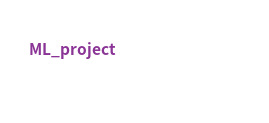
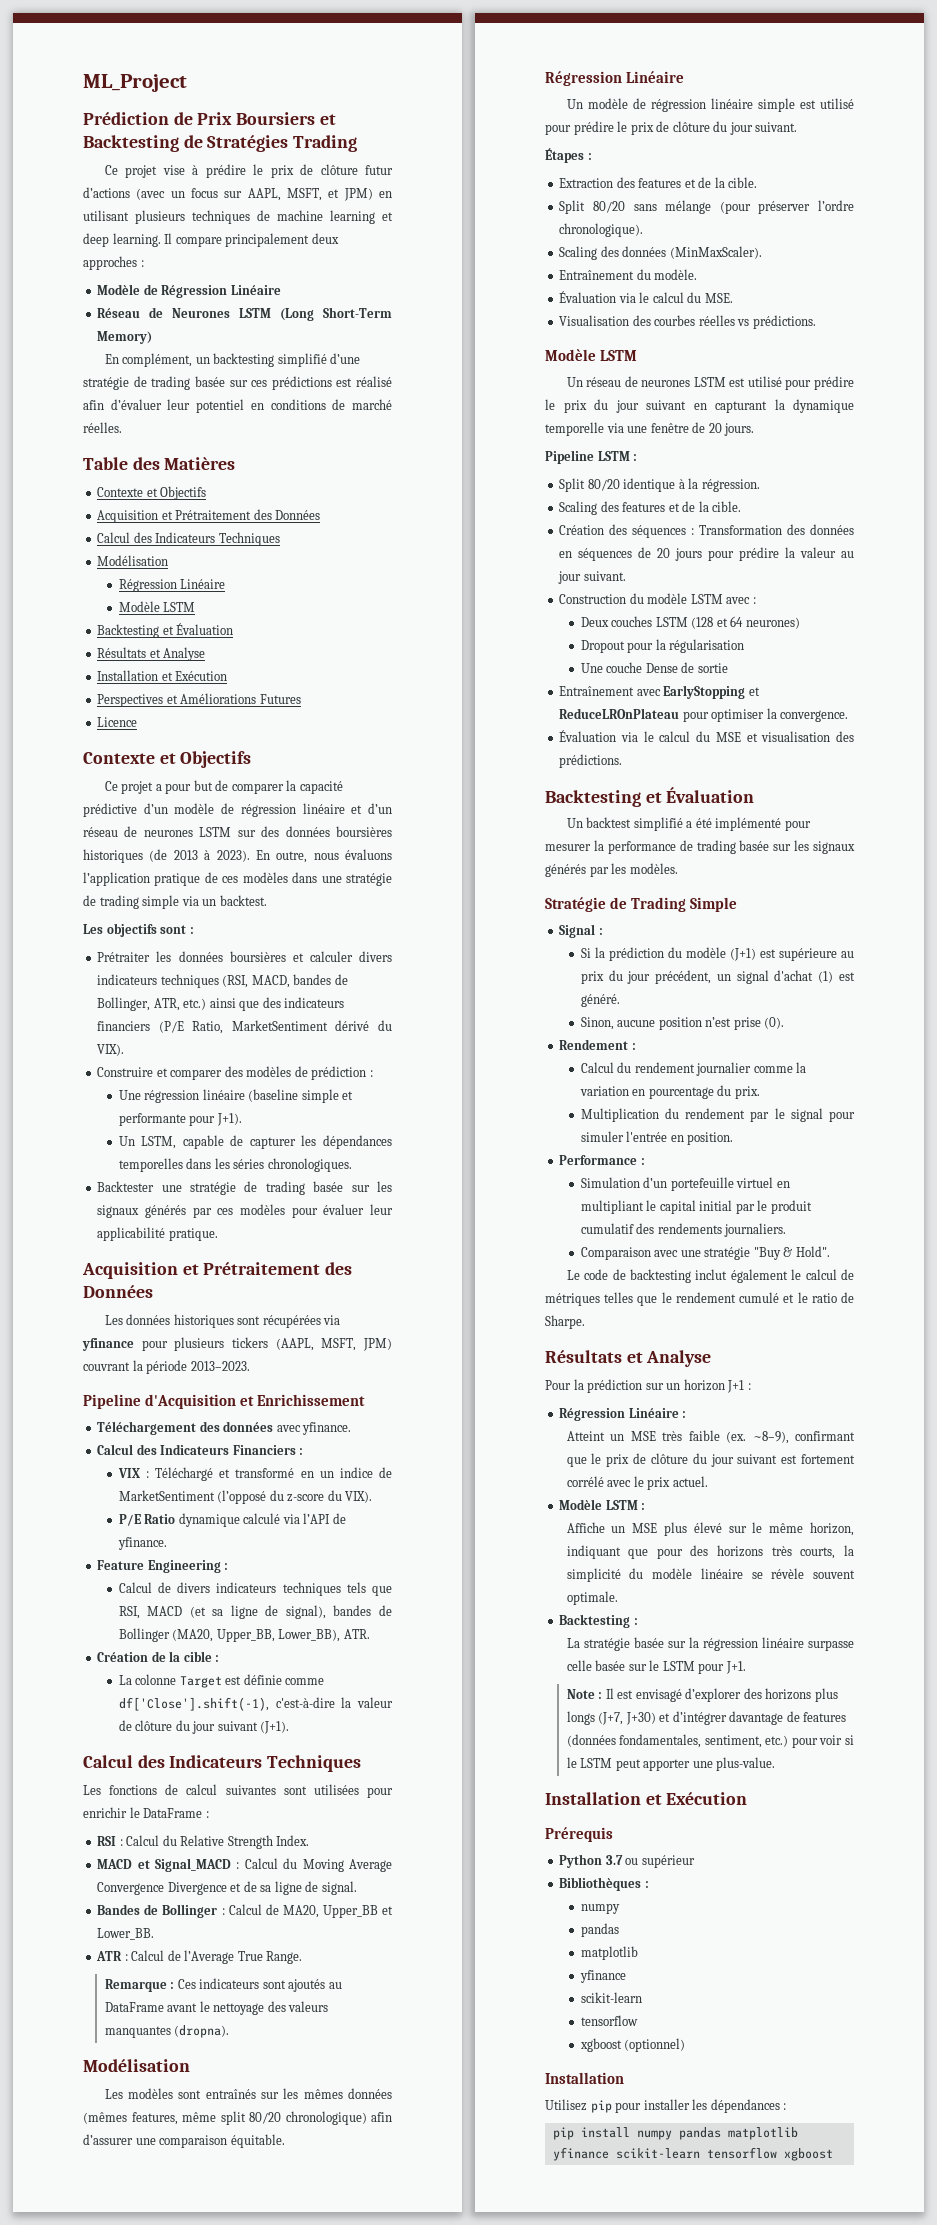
[29,42,116,59] ML_project -> [83,74,187,92] [83,112,336,125] [83,135,358,152] [104,164,393,178] [83,187,392,201] [83,210,393,224] [83,233,339,247] [83,256,144,270] [97,284,281,298] [97,307,392,321] [97,331,153,344] [104,353,361,367] [83,376,392,390] [83,399,393,413] [83,422,122,433] [83,457,236,470] [97,486,207,500] [97,509,321,523] [97,532,280,546] [97,555,169,566] [118,579,226,592] [118,601,196,612] [97,623,234,638] [97,647,206,661] [97,670,228,681] [97,693,301,707] [97,717,138,727] [83,751,252,768] [104,780,343,794] [83,803,393,817] [83,826,392,837] [83,849,392,863] [83,872,392,886] [83,895,267,909] [83,923,194,937] [97,951,392,962] [97,974,348,988] [97,997,345,1011] [97,1020,392,1034] [97,1044,125,1056] [97,1066,373,1080] [118,1089,354,1103] [118,1113,242,1126] [118,1135,392,1149] [118,1158,352,1172] [97,1181,393,1195] [97,1204,393,1218] [97,1227,218,1241] [82,1262,353,1279] [83,1285,153,1298] [104,1314,341,1328] [82,1337,392,1351] [83,1360,250,1374] [83,1394,366,1409] [97,1421,352,1435] [97,1444,304,1455] [117,1467,393,1481] [118,1490,373,1504] [118,1513,346,1527] [117,1537,167,1550] [97,1560,229,1573] [118,1582,392,1596] [118,1605,392,1619] [118,1628,370,1642] [97,1651,220,1662] [118,1674,325,1688] [118,1697,393,1711] [118,1720,290,1734] [83,1755,362,1772] [83,1784,393,1798] [83,1807,209,1818] [97,1835,310,1849] [97,1858,392,1872] [97,1881,357,1895] [97,1904,393,1918] [97,1928,155,1940] [96,1950,303,1964] [104,1978,342,1992] [104,2001,329,2015] [104,2025,230,2038] [83,2059,190,2072] [104,2088,392,2099] [83,2111,392,2125] [83,2134,285,2148] [545,71,685,86] [566,98,854,112] [545,121,798,135] [545,148,592,163] [559,177,758,188] [559,200,854,214] [559,223,644,237] [559,246,762,260] [559,269,698,280] [559,291,733,303] [559,315,816,329] [545,349,638,361] [566,376,854,390] [545,399,854,413] [545,422,755,436] [545,450,638,464] [559,478,760,492] [559,501,742,515] [559,524,854,538] [559,547,854,561] [558,571,626,584] [559,593,756,604] [580,616,800,629] [580,639,745,653] [580,662,728,673] [559,685,760,699] [559,708,849,722] [559,730,854,742] [559,754,623,768] [545,787,755,807] [566,817,811,831] [545,840,855,854] [545,863,678,877] [545,897,738,912] [559,924,603,938] [580,947,854,961] [580,970,855,984] [580,994,620,1007] [580,1017,785,1030] [559,1039,636,1050] [580,1062,807,1076] [579,1085,760,1099] [580,1108,855,1122] [580,1131,734,1145] [559,1155,645,1165] [580,1177,790,1191] [580,1200,812,1214] [580,1223,787,1237] [580,1246,830,1260] [566,1269,854,1283] [545,1292,854,1306] [545,1315,585,1329] [545,1350,712,1367] [545,1379,751,1393] [559,1408,687,1421] [566,1430,855,1444] [566,1453,855,1467] [566,1476,708,1490] [559,1499,646,1510] [566,1522,854,1536] [566,1545,854,1559] [566,1568,855,1582] [566,1591,618,1605] [559,1614,638,1628] [566,1637,854,1651] [566,1660,746,1674] [566,1688,838,1702] [566,1711,847,1725] [566,1734,854,1748] [566,1757,776,1771] [545,1792,748,1805] [545,1827,613,1842] [559,1854,695,1868] [559,1877,649,1891] [580,1903,620,1914] [580,1923,619,1937] [580,1946,638,1960] [579,1970,626,1983] [580,1992,642,2003] [580,2015,638,2026] [579,2038,686,2052] [545,2072,624,2084] [545,2099,787,2113] [552,2127,798,2140] [552,2147,833,2161] ML_Project // Prédiction de Prix Boursiers et Backtesting de Stratégies Trading // Ce projet vise à prédire le prix de clôture futur d’actions (avec un focus sur AAPL, MSFT, et JPM) en utilisant plusieurs techniques de machine learning et deep learning. Il compare principalement deux approches : // Modèle de Régression Linéaire // Réseau de Neurones LSTM (Long Short-Term Memory) // En complément, un backtesting simplifié d’une stratégie de trading basée sur ces prédictions est réalisé afin d’évaluer leur potentiel en conditions de marché réelles. // Table des Matières // Contexte et Objectifs // Acquisition et Prétraitement des Données // Calcul des Indicateurs Techniques // Modélisation // Régression Linéaire // Modèle LSTM // Backtesting et Évaluation // Résultats et Analyse // Installation et Exécution // Perspectives et Améliorations Futures // Licence // Contexte et Objectifs // Ce projet a pour but de comparer la capacité prédictive d’un modèle de régression linéaire et d’un réseau de neurones LSTM sur des données boursières historiques (de 2013 à 2023). En outre, nous évaluons l’application pratique de ces modèles dans une stratégie de trading simple via un backtest. // Les objectifs sont : // Prétraiter les données boursières et calculer divers indicateurs techniques (RSI, MACD, bandes de Bollinger, ATR, etc.) ainsi que des indicateurs financiers (P/E Ratio, MarketSentiment dérivé du VIX). // Construire et comparer des modèles de prédiction : // Une régression linéaire (baseline simple et performante pour J+1). // Un LSTM, capable de capturer les dépendances temporelles dans les séries chronologiques. // Backtester une stratégie de trading basée sur les signaux générés par ces modèles pour évaluer leur applicabilité pratique. // Acquisition et Prétraitement des Données // Les données historiques sont récupérées via yfinance pour plusieurs tickers (AAPL, MSFT, JPM) couvrant la période 2013–2023. // Pipeline d'Acquisition et Enrichissement // Téléchargement des données avec yfinance. // Calcul des Indicateurs Financiers : // VIX : Téléchargé et transformé en un indice de MarketSentiment (l’opposé du z-score du VIX). // P/E Ratio dynamique calculé via l’API de yfinance. // Feature Engineering : // Calcul de divers indicateurs techniques tels que RSI, MACD (et sa ligne de signal), bandes de Bollinger (MA20, Upper_BB, Lower_BB), ATR. // Création de la cible : // La colonne Target est définie comme df['Close'].shift(-1), c'est-à-dire la valeur de clôture du jour suivant (J+1). // Calcul des Indicateurs Techniques // Les fonctions de calcul suivantes sont utilisées pour enrichir le DataFrame : // RSI : Calcul du Relative Strength Index. // MACD et Signal_MACD : Calcul du Moving Average Convergence Divergence et de sa ligne de signal. // Bandes de Bollinger : Calcul de MA20, Upper_BB et Lower_BB. // ATR : Calcul de l’Average True Range. // Remarque : Ces indicateurs sont ajoutés au DataFrame avant le nettoyage des valeurs manquantes (dropna). // Modélisation // Les modèles sont entraînés sur les mêmes données (mêmes features, même split 80/20 chronologique) afin d’assurer une comparaison équitable. // Régression Linéaire // Un modèle de régression linéaire simple est utilisé pour prédire le prix de clôture du jour suivant. // Étapes : // Extraction des features et de la cible. // Split 80/20 sans mélange (pour préserver l’ordre chronologique). // Scaling des données (MinMaxScaler). // Entraînement du modèle. // Évaluation via le calcul du MSE. // Visualisation des courbes réelles vs prédictions. // Modèle LSTM // Un réseau de neurones LSTM est utilisé pour prédire le prix du jour suivant en capturant la dynamique temporelle via une fenêtre de 20 jours. // Pipeline LSTM : // Split 80/20 identique à la régression. // Scaling des features et de la cible. // Création des séquences : Transformation des données en séquences de 20 jours pour prédire la valeur au jour suivant. // Construction du modèle LSTM avec : // Deux couches LSTM (128 et 64 neurones) // Dropout pour la régularisation // Une couche Dense de sortie // Entraînement avec EarlyStopping et ReduceLROnPlateau pour optimiser la convergence. // Évaluation via le calcul du MSE et visualisation des prédictions. // Backtesting et Évaluation // Un backtest simplifié a été implémenté pour mesurer la performance de trading basée sur les signaux générés par les modèles. // Stratégie de Trading Simple // Signal : // Si la prédiction du modèle (J+1) est supérieure au prix du jour précédent, un signal d'achat (1) est généré. // Sinon, aucune position n’est prise (0). // Rendement : // Calcul du rendement journalier comme la variation en pourcentage du prix. // Multiplication du rendement par le signal pour simuler l'entrée en position. // Performance : // Simulation d’un portefeuille virtuel en multipliant le capital initial par le produit cumulatif des rendements journaliers. // Comparaison avec une stratégie "Buy & Hold". // Le code de backtesting inclut également le calcul de métriques telles que le rendement cumulé et le ratio de Sharpe. // Résultats et Analyse // Pour la prédiction sur un horizon J+1 : // Régression Linéaire : // Atteint un MSE très faible (ex. ~8–9), confirmant que le prix de clôture du jour suivant est fortement corrélé avec le prix actuel. // Modèle LSTM : // Affiche un MSE plus élevé sur le même horizon, indiquant que pour des horizons très courts, la simplicité du modèle linéaire se révèle souvent optimale. // Backtesting : // La stratégie basée sur la régression linéaire surpasse celle basée sur le LSTM pour J+1. // Note : Il est envisagé d’explorer des horizons plus longs (J+7, J+30) et d’intégrer davantage de features (données fondamentales, sentiment, etc.) pour voir si le LSTM peut apporter une plus-value. // Installation et Exécution // Prérequis // Python 3.7 ou supérieur // Bibliothèques : // numpy // pandas // matplotlib // yfinance // scikit-learn // tensorflow // xgboost (optionnel) // Installation // Utilisez pip pour installer les dépendances : // pip install numpy pandas matplotlib yfinance scikit-learn tensorflow xgboost

